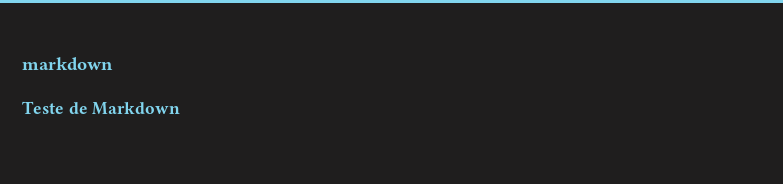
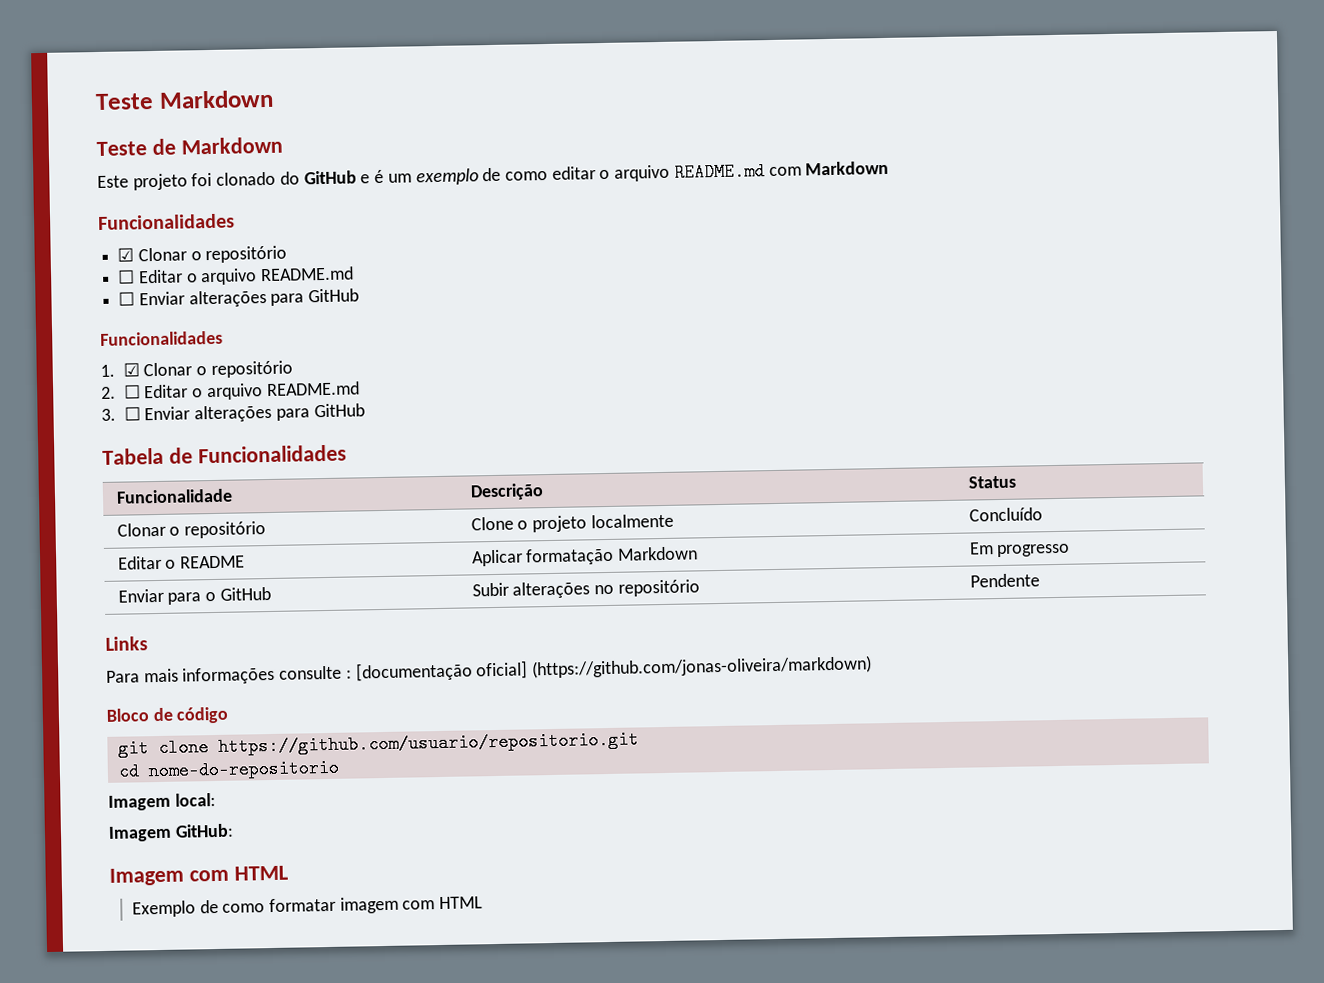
[22,57,113,71] markdown -> [95,89,274,111] Teste Markdown
(181, 108) none -> [97,160,890,191] [98,213,235,230] [117,245,288,264] [117,266,355,286] [118,288,360,308] [100,330,223,346] [100,360,293,379] [101,381,360,401] [101,403,365,423] [102,444,347,465] [115,488,233,504] [469,483,544,501] [967,475,1016,489] [116,521,266,539] [470,513,674,533] [968,507,1043,522] [117,555,245,570] [471,546,698,567] [968,542,1071,558] [117,586,271,605] [471,579,700,599] [969,573,1040,588] [105,636,148,651] [106,655,873,685] [106,706,230,724] [117,730,639,758] [117,758,340,781] [108,792,216,811] [108,823,234,842] [109,865,288,886] [131,896,484,918] // Este projeto foi clonado do GitHub e é um exemplo de como editar o arquivo README.md com Markdown // Funcionalidades // ☑ Clonar o repositório // ☐ Editar o arquivo README.md // ☐ Enviar alterações para GitHub // Funcionalidades // 1. ☑ Clonar o repositório // 2. ☐ Editar o arquivo README.md // 3. ☐ Enviar alterações para GitHub // Tabela de Funcionalidades // Funcionalidade | Descrição | Status // Clonar o repositório | Clone o projeto localmente | Concluído // Editar o README | Aplicar formatação Markdown | Em progresso // Enviar para o GitHub | Subir alterações no repositório | Pendente // Links // Para mais informações consulte : [documentação oficial] (https://github.com/jonas-oliveira/markdown) // Bloco de código // git clone https://github.com/usuario/repositorio.git // cd nome-do-repositorio // Imagem local: // Imagem GitHub: // Imagem com HTML // Exemplo de como formatar imagem com HTML

